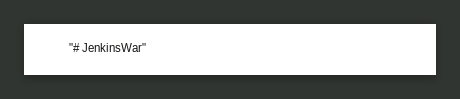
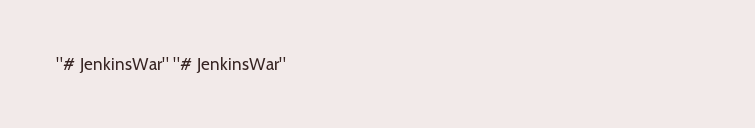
[69,43,147,52] "# JenkinsWar" -> [56,57,286,73] "# JenkinsWar" "# JenkinsWar"

